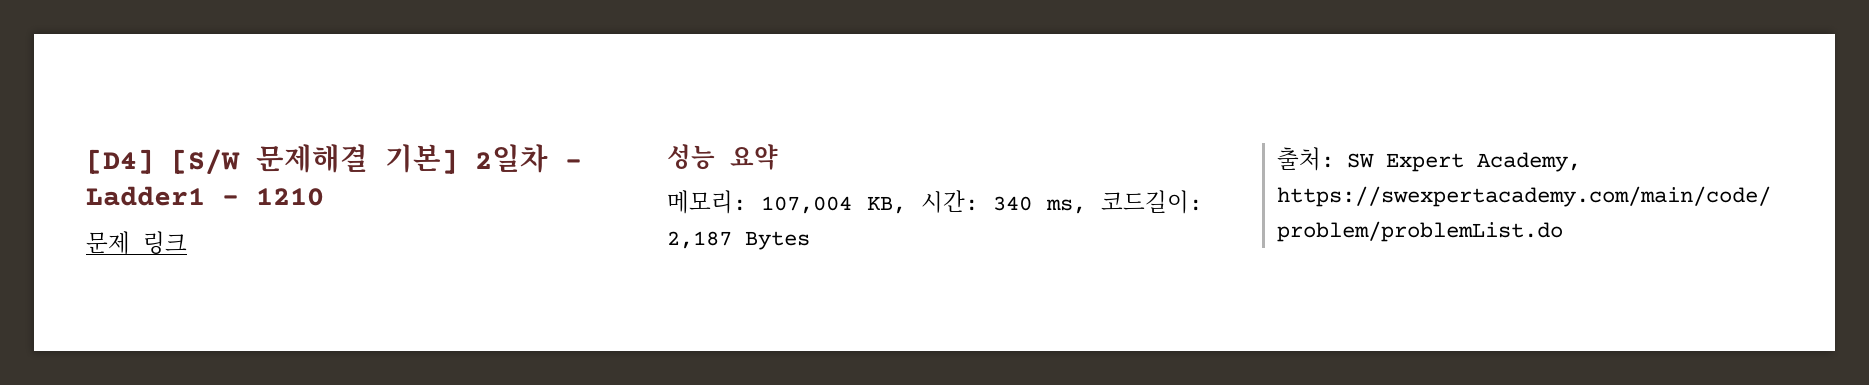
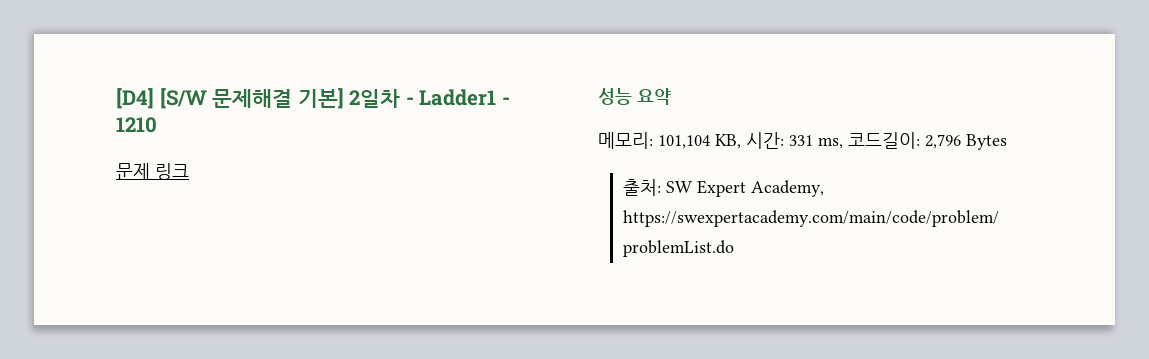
[761,196,852,214] 107,004 -> [658,135,710,149] 101,104
[993,196,1032,211] 340 -> [789,135,813,146] 331
[667,231,732,249] 2,187 -> [925,134,961,149] 2,796

